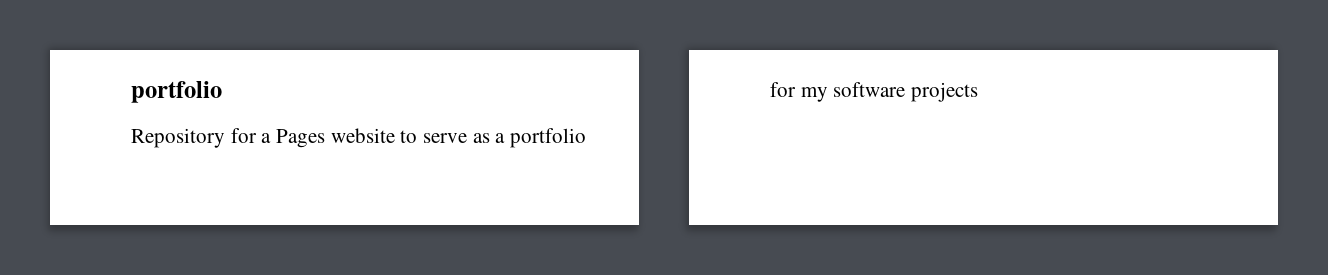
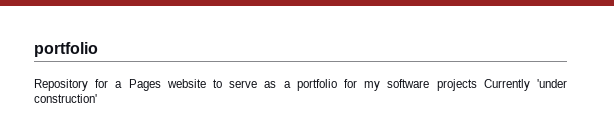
(979, 92) none -> [483,79,567,91] [34,94,97,103] Currently 'under construction'

